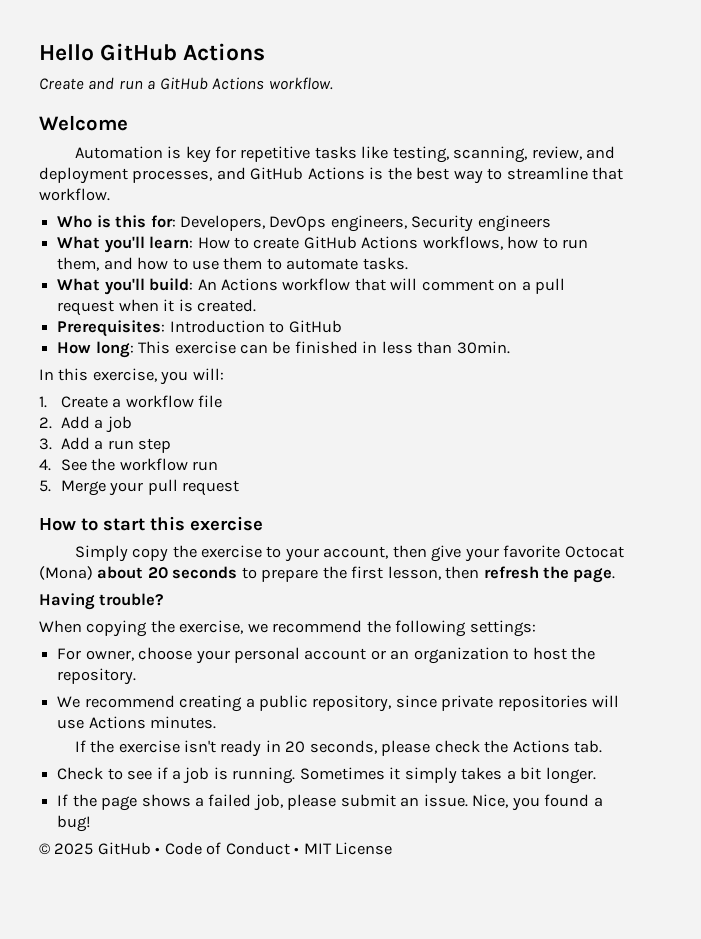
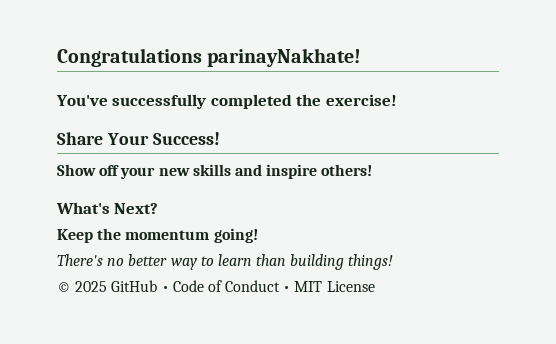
[39,43,266,61] [39,77,333,90] [39,115,128,131] [74,146,616,163] [39,167,624,184] [39,188,110,201] [57,215,551,232] [57,236,589,253] [57,257,408,271] [57,278,566,295] [57,299,256,316] [57,320,342,337] [57,341,510,358] [39,368,224,385] [39,395,223,408] [39,416,132,433] [39,437,172,453] [39,458,219,471] [39,479,240,496] [39,516,263,531] [74,545,624,562] [39,566,616,583] [39,593,165,610] [39,620,536,637] [57,647,596,664] [57,668,137,685] [57,695,620,712] [57,716,217,729] [74,740,603,757] [57,767,596,784] [57,794,603,811] [57,815,92,832] Hello GitHub Actions // Create and run a GitHub Actions workflow. // Welcome // Automation is key for repetitive tasks like testing, scanning, review, and deployment processes, and GitHub Actions is the best way to streamline that workflow. // Who is this for: Developers, DevOps engineers, Security engineers // What you'll learn: How to create GitHub Actions workflows, how to run them, and how to use them to automate tasks. // What you'll build: An Actions workflow that will comment on a pull request when it is created. // Prerequisites: Introduction to GitHub // How long: This exercise can be finished in less than 30min. // In this exercise, you will: // 1. Create a workflow file // 2. Add a job // 3. Add a run step // 4. See the workflow run // 5. Merge your pull request // How to start this exercise // Simply copy the exercise to your account, then give your favorite Octocat (Mona) about 20 seconds to prepare the first lesson, then refresh the page. // Having trouble? // When copying the exercise, we recommend the following settings: // For owner, choose your personal account or an organization to host the repository. // We recommend creating a public repository, since private repositories will use Actions minutes. // If the exercise isn't ready in 20 seconds, please check the Actions tab. // Check to see if a job is running. Sometimes it simply takes a bit longer. // If the page shows a failed job, please submit an issue. Nice, you found a bug! -> [57,48,362,67] [56,94,397,109] [57,132,220,145] [57,164,373,179] [56,202,159,214] [57,228,258,243] [57,254,394,270] Congratulations parinayNakhate! // You've successfully completed the exercise! // Share Your Success! // Show off your new skills and inspire others! // What's Next? // Keep the momentum going! // There's no better way to learn than building things!

